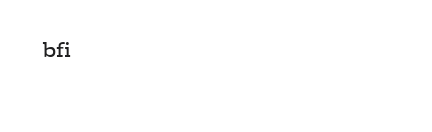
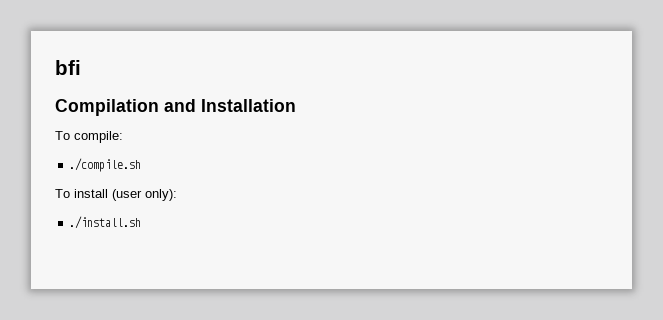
(71, 49) none -> [55,99,296,116] [55,131,123,143] [69,158,142,172] [55,189,177,201] [69,216,142,229] // Compilation and Installation // To compile: // ./compile.sh // To install (user only): // ./install.sh

